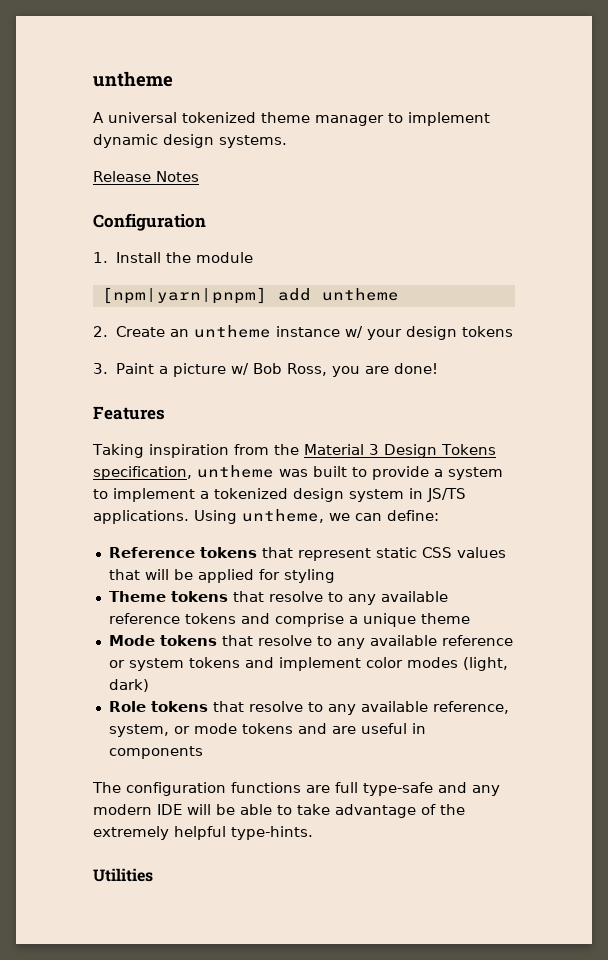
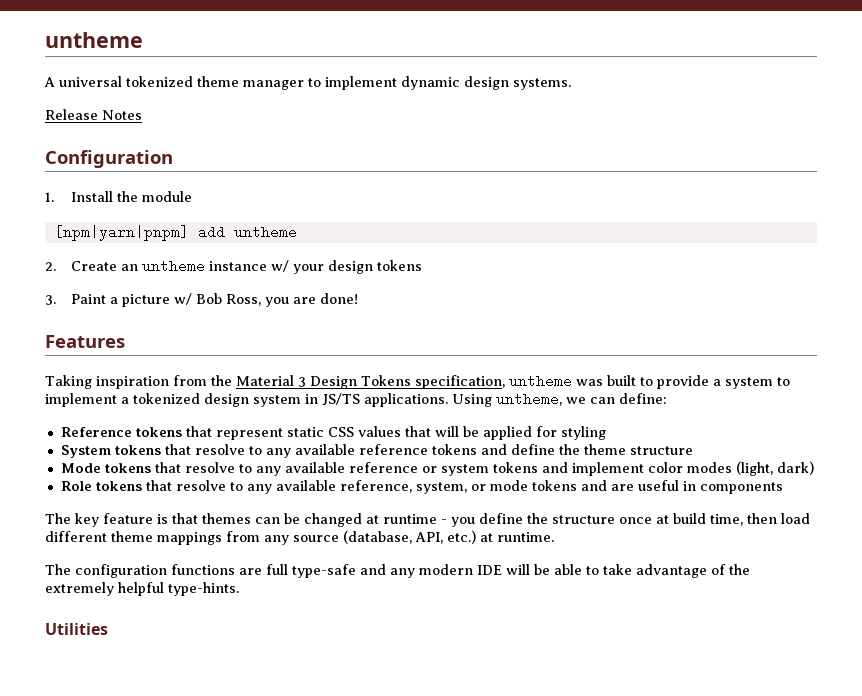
[108,591,166,602] Theme -> [60,445,111,458] System
[274,613,470,627] comprise a unique theme -> [510,444,693,455] define the theme structure
(203, 752) none -> [45,513,810,527] [45,530,554,545] // The key feature is that themes can be changed at runtime - you define the structure once at build time, then load different theme mappings from any source (database, API, etc.) at runtime.

